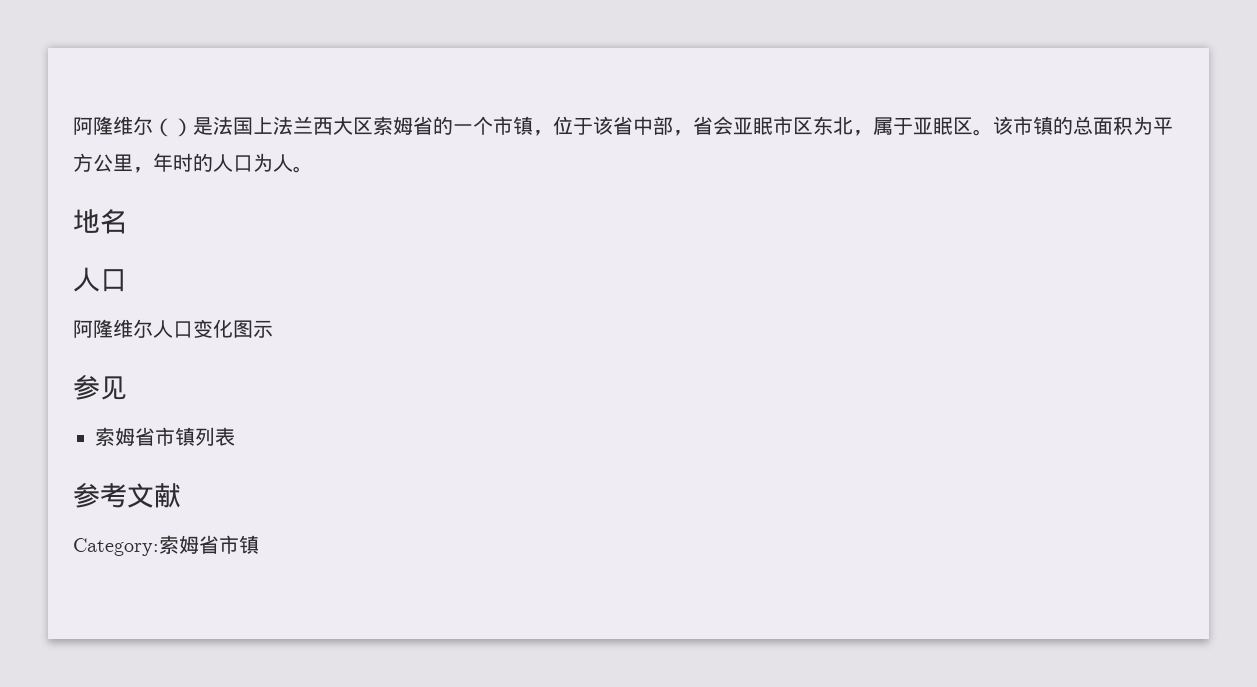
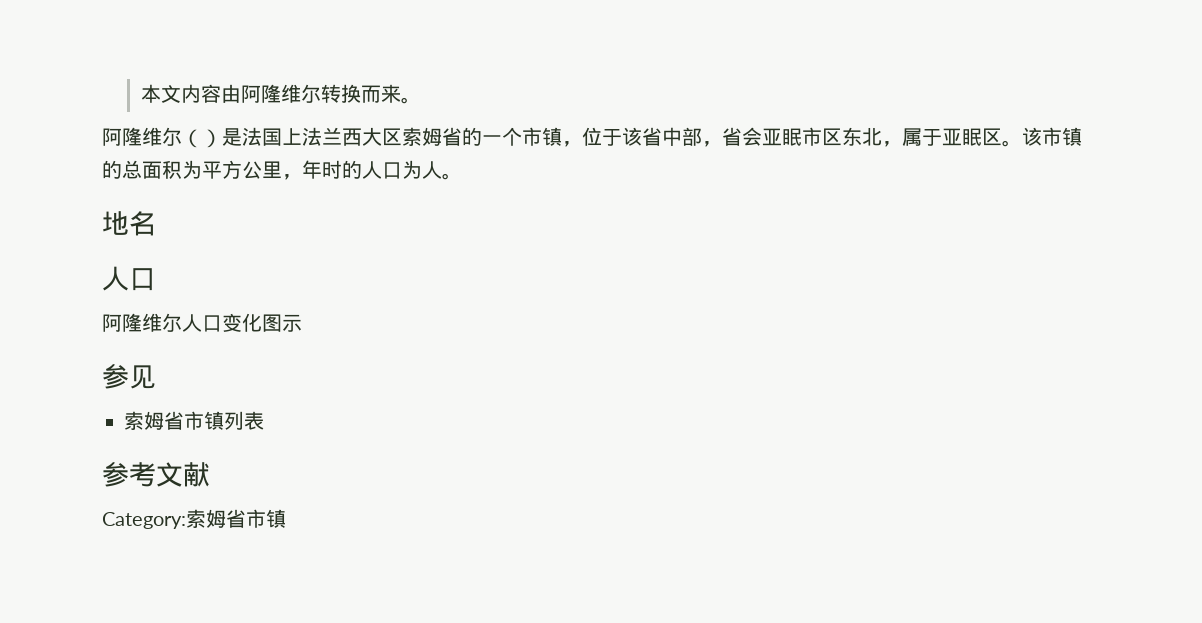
(73, 126) none -> [140,84,421,104] 本文内容由阿隆维尔转换而来。 //

